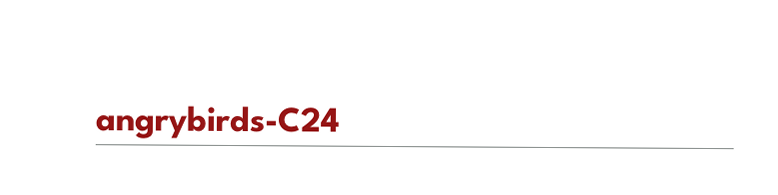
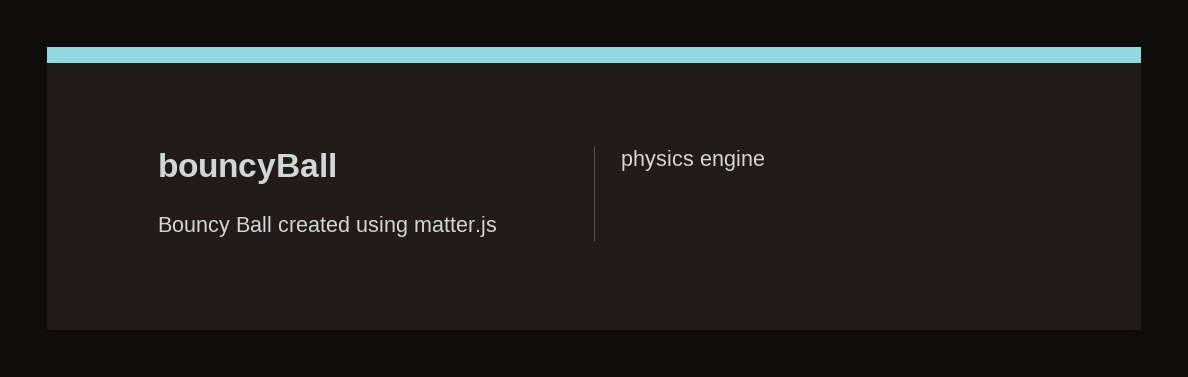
[95,105,340,140] angrybirds-C24 -> [158,153,337,184] [158,216,497,237] [621,150,765,171] bouncyBall // Bouncy Ball created using matter.js physics engine

